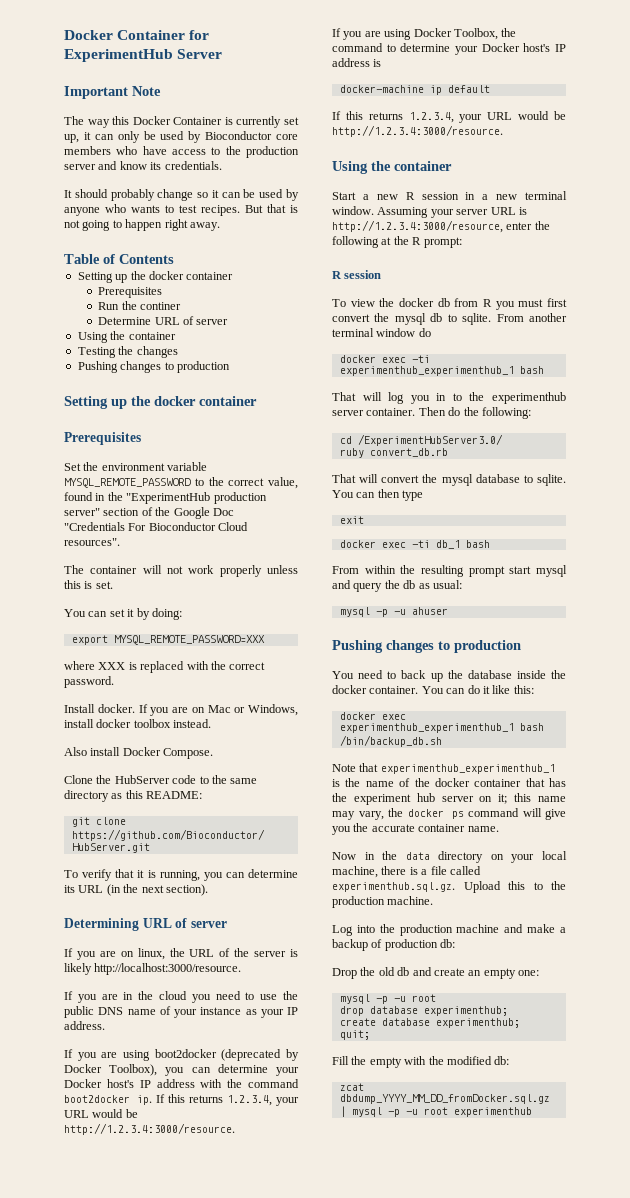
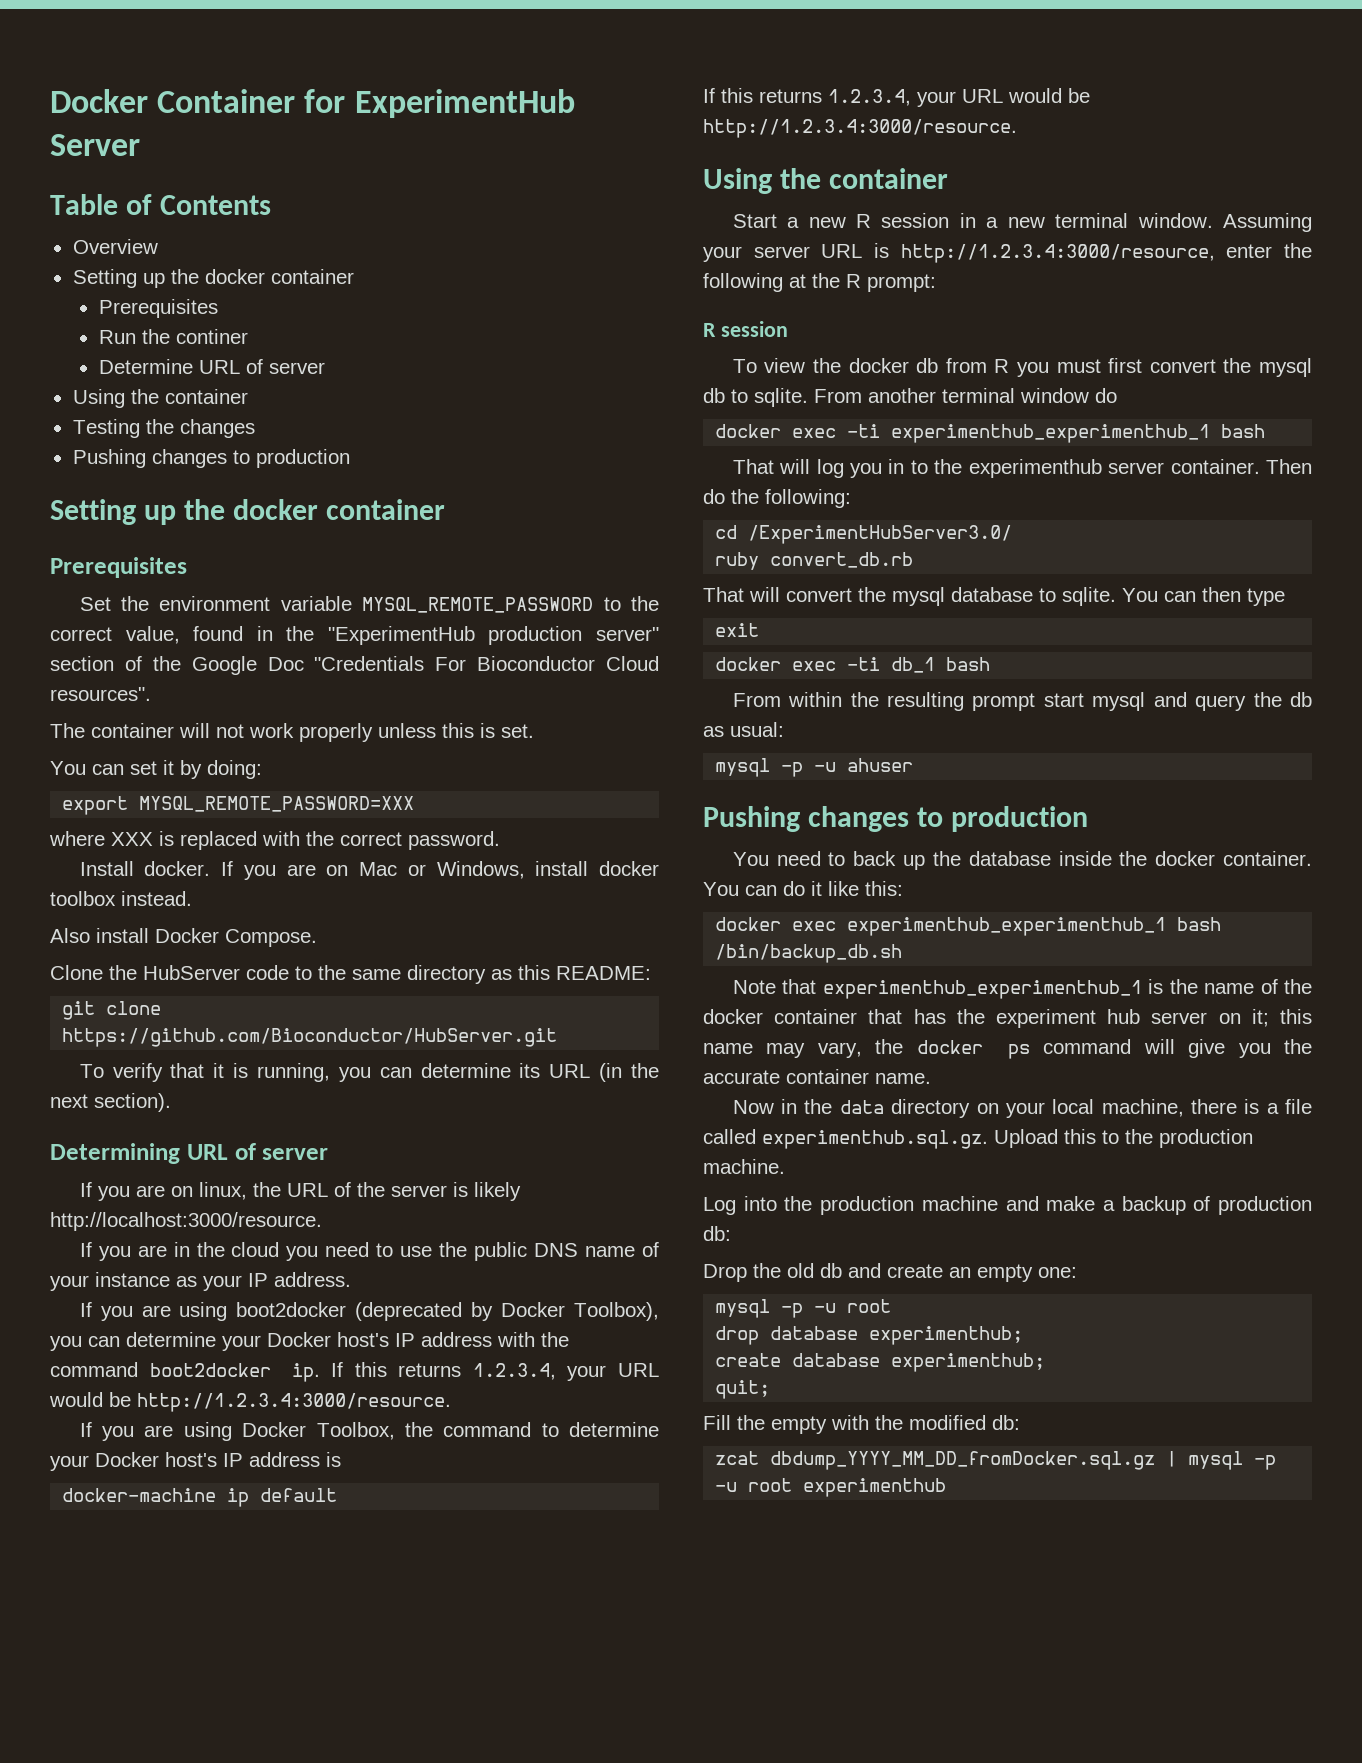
[64,86,161,99] [64,116,299,128] [64,131,298,143] [64,146,299,158] [64,161,222,170] [64,189,299,201] [64,204,298,216] [64,219,220,231] // Important Note // The way this Docker Container is currently set up, it can only be used by Bioconductor core members who have access to the production server and know its credentials. // It should probably change so it can be used by anyone who wants to test recipes. But that is not going to happen right away. -> (140, 145) none
(174, 259) none -> [72,239,158,254] // Overview

